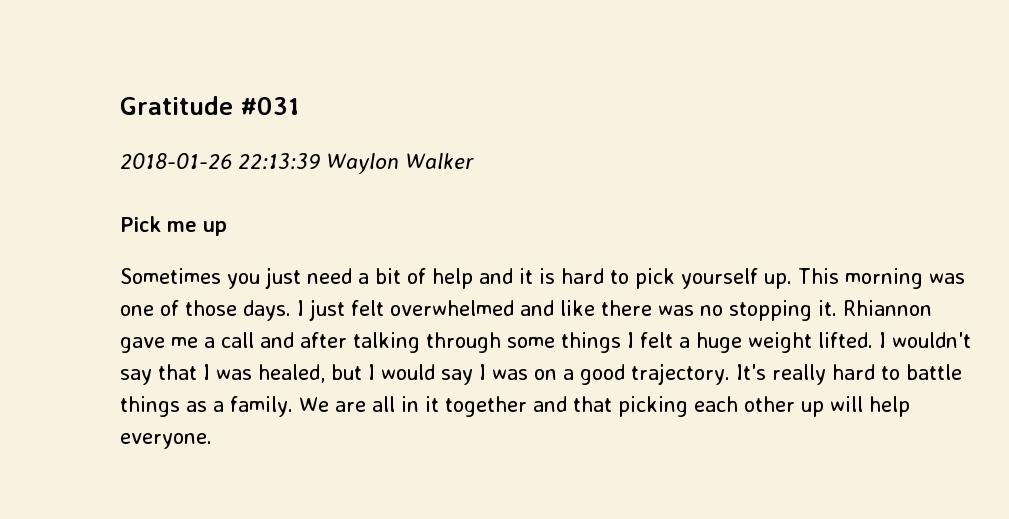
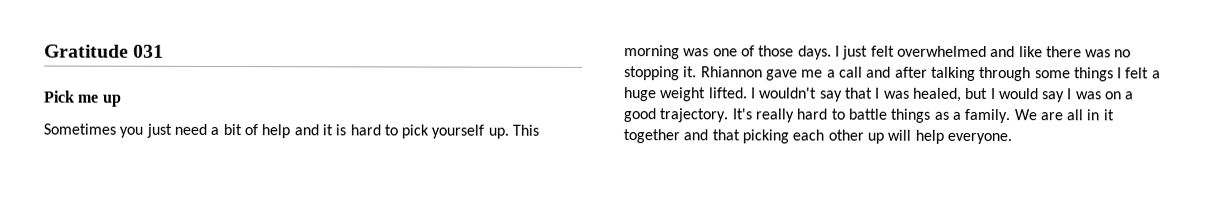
[241,97,299,115] [120,153,474,174] #031 // 2018-01-26 22:13:39 Waylon Walker -> [133,44,165,58] 031

